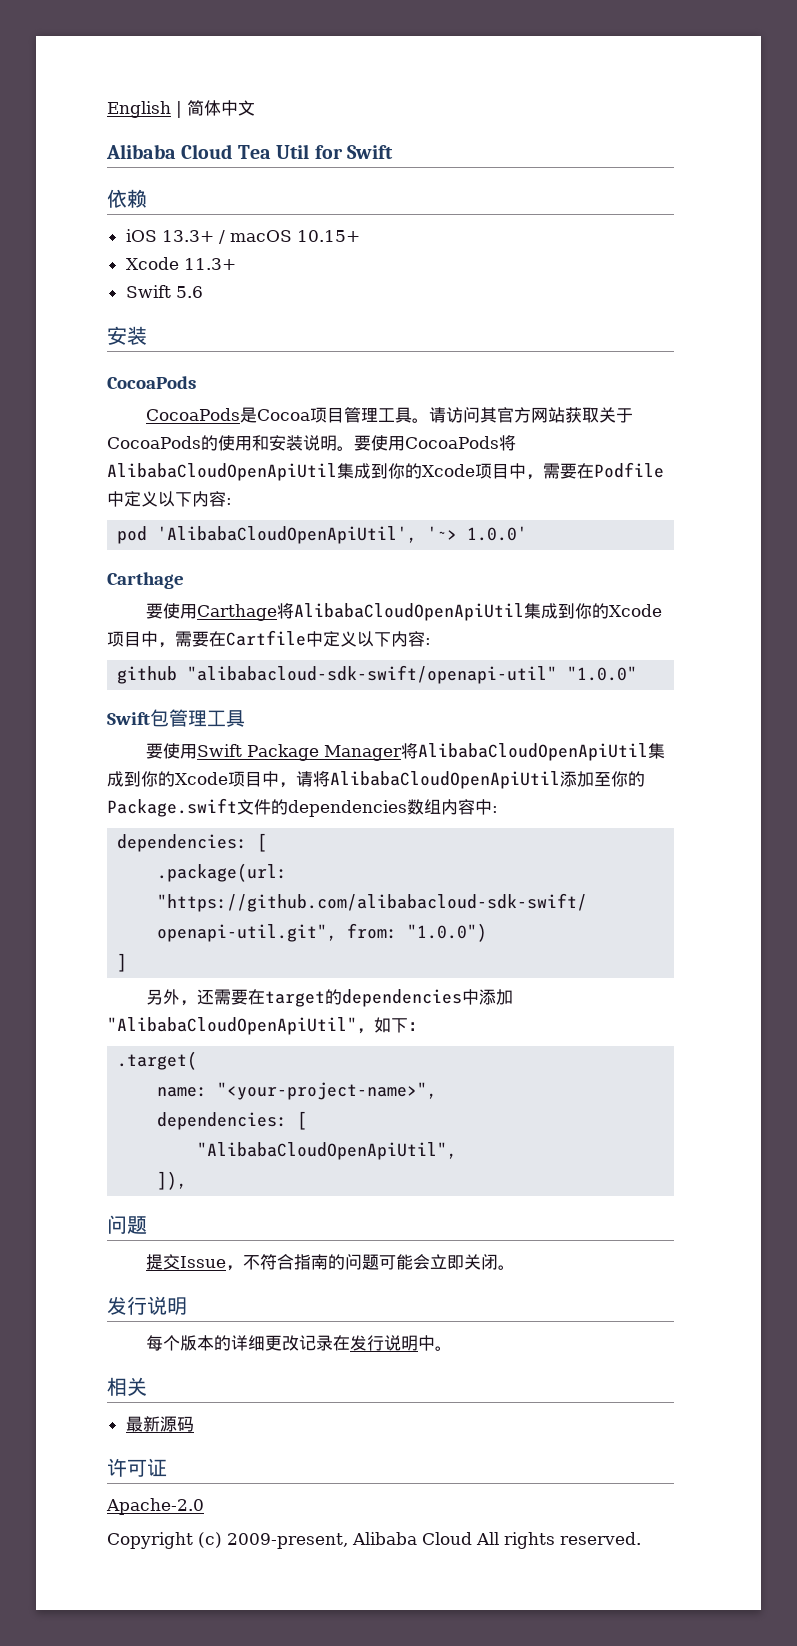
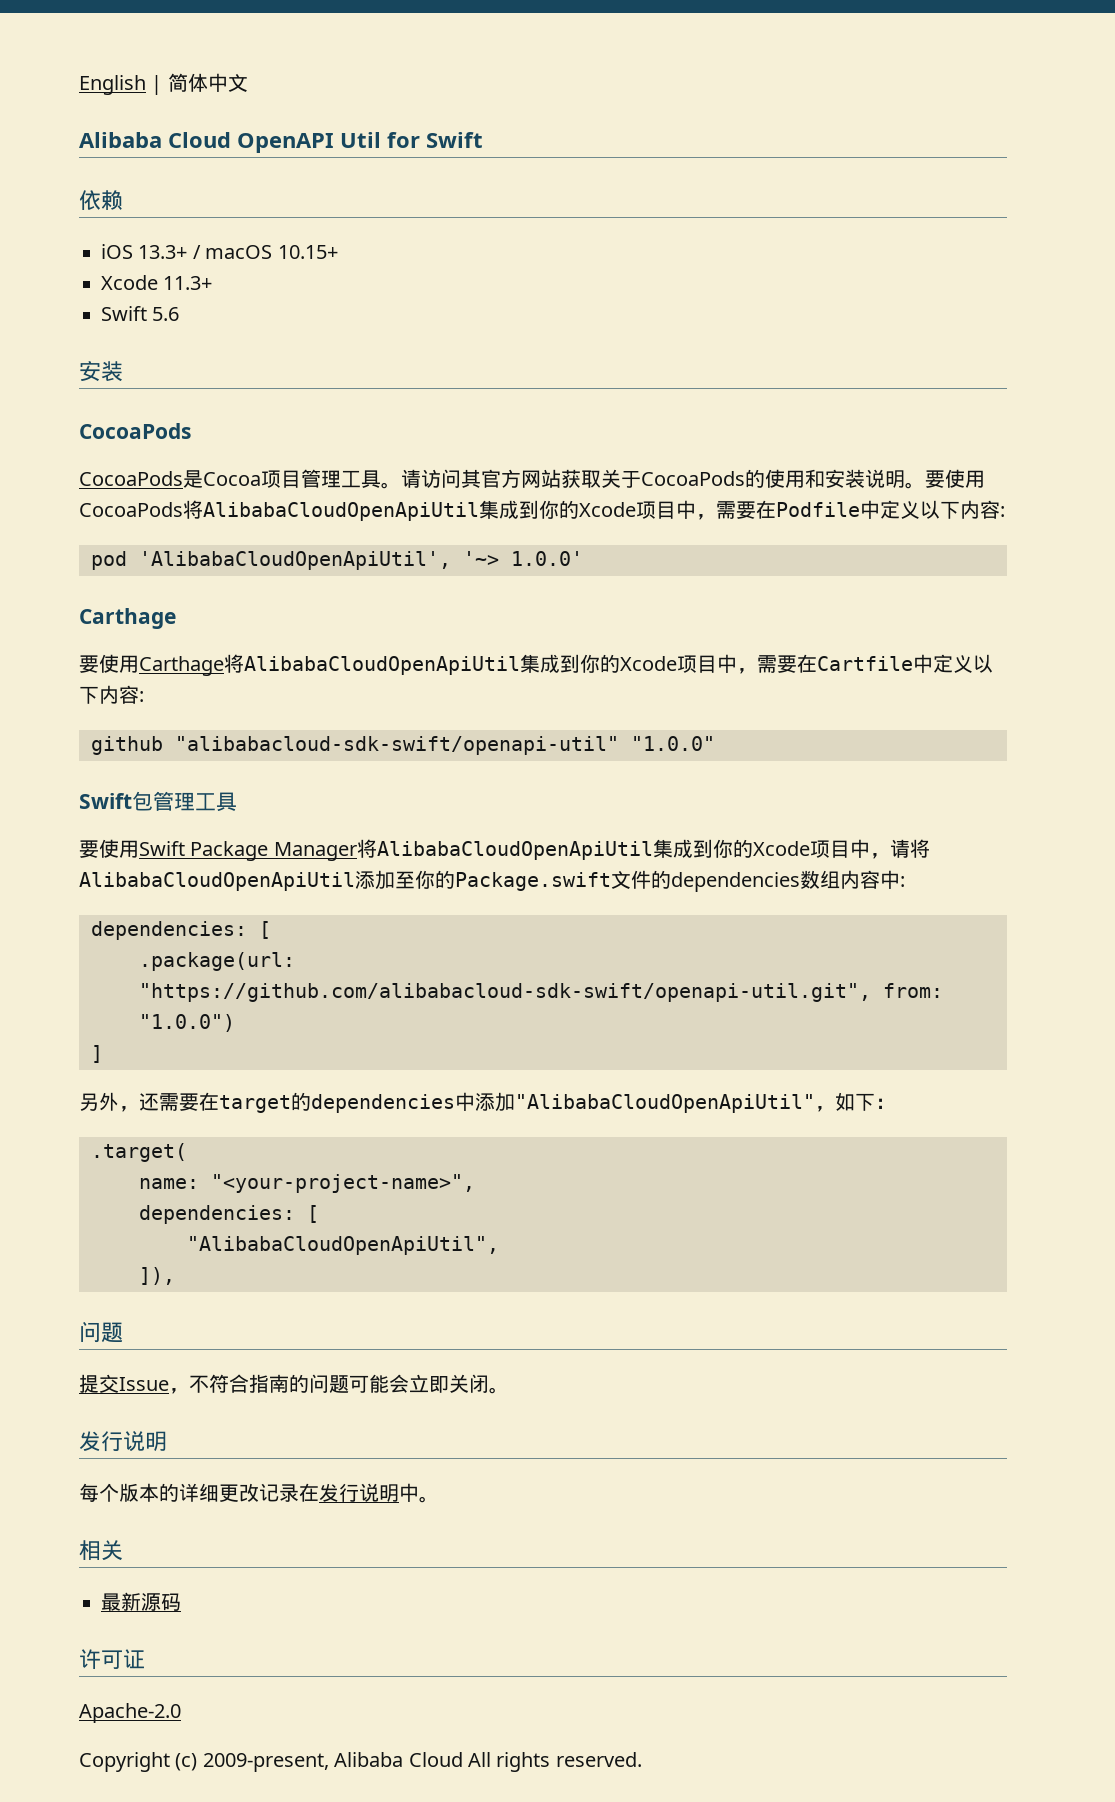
[237,145,271,159] Tea -> [237,133,334,153] OpenAPI

